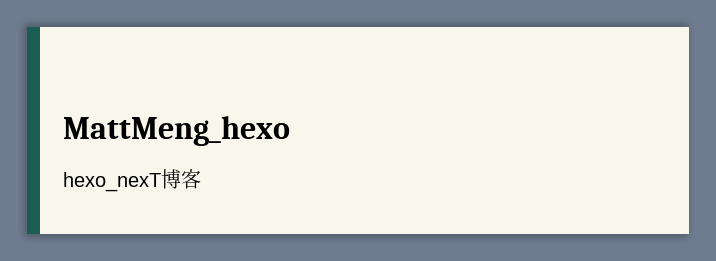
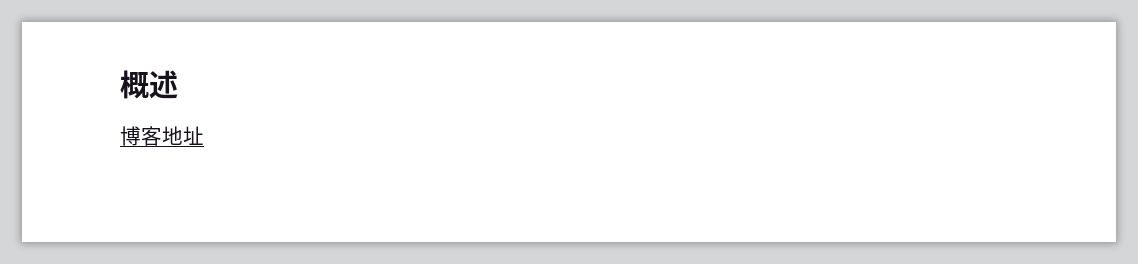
[63,116,290,146] [63,169,201,192] MattMeng_hexo // hexo_nexT博客 -> [120,70,178,99] [120,126,204,146] 概述 // 博客地址

